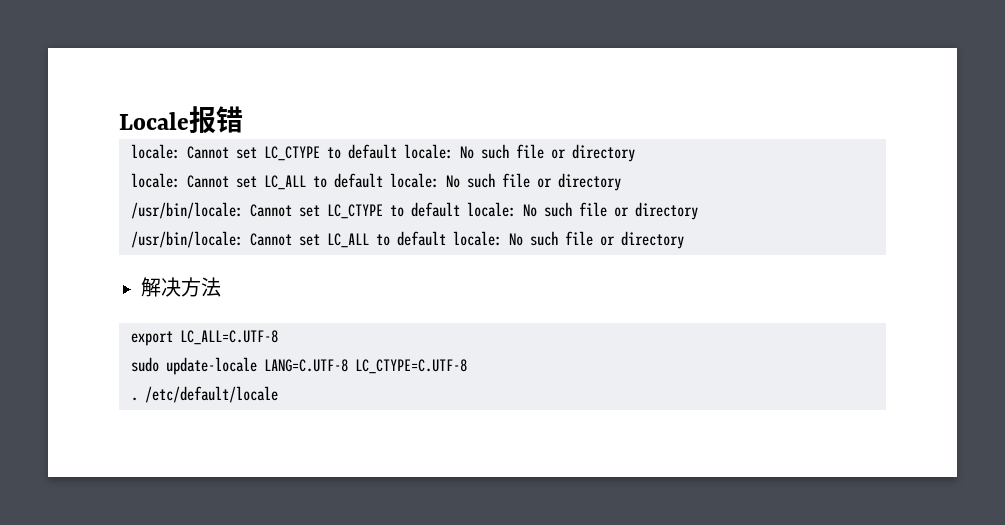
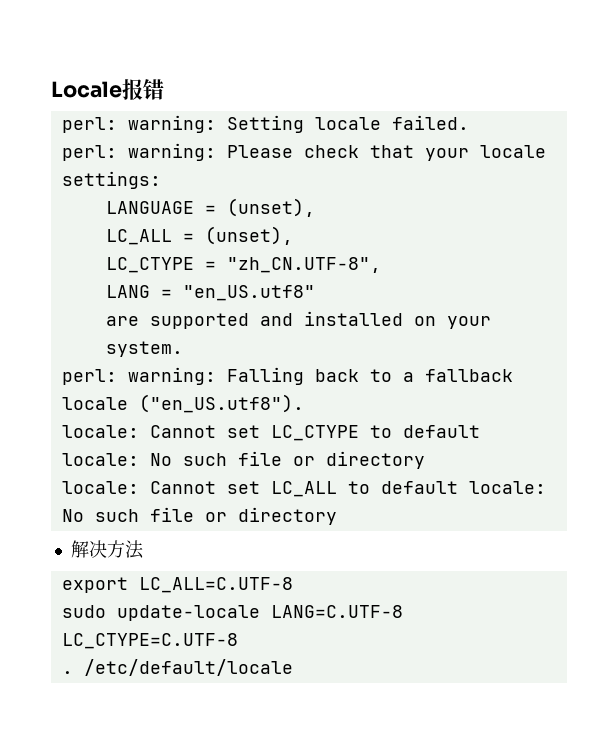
(243, 119) none -> [61,115,469,133] [61,143,546,161] [61,171,161,189] [105,198,315,217] [105,226,293,245] [105,257,381,273] [105,285,315,301] [105,311,491,329] [105,341,183,357] [61,367,513,385] [61,394,304,413] // perl: warning: Setting locale failed. // perl: warning: Please check that your locale settings: // LANGUAGE = (unset), // LC_ALL = (unset), // LC_CTYPE = "zh_CN.UTF-8", // LANG = "en_US.utf8" // are supported and installed on your system. // perl: warning: Falling back to a fallback locale ("en_US.utf8").
[131,202,698,220] [131,231,684,249] // /usr/bin/locale: Cannot set LC_CTYPE to default locale: No such file or directory // /usr/bin/locale: Cannot set LC_ALL to default locale: No such file or directory -> (337, 516) none

